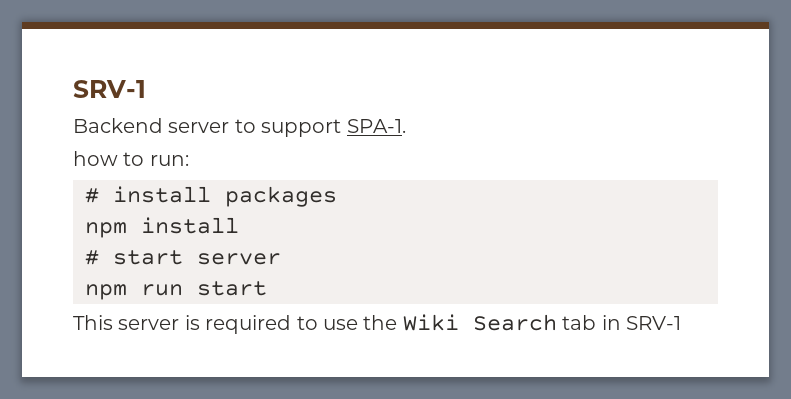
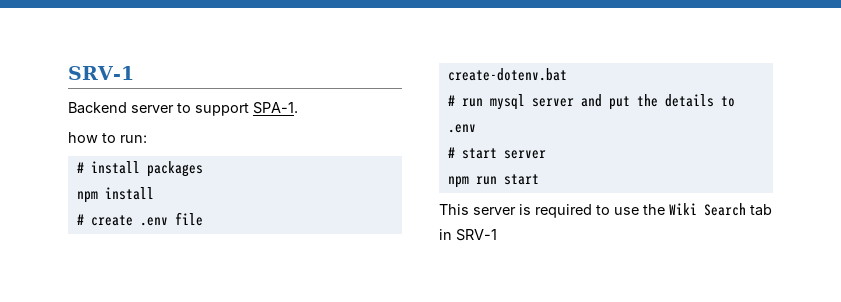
(239, 225) none -> [76,212,203,226] [447,68,567,81] [447,94,735,110] [447,124,476,133] // # create .env file // create-dotenv.bat // # run mysql server and put the details to .env

